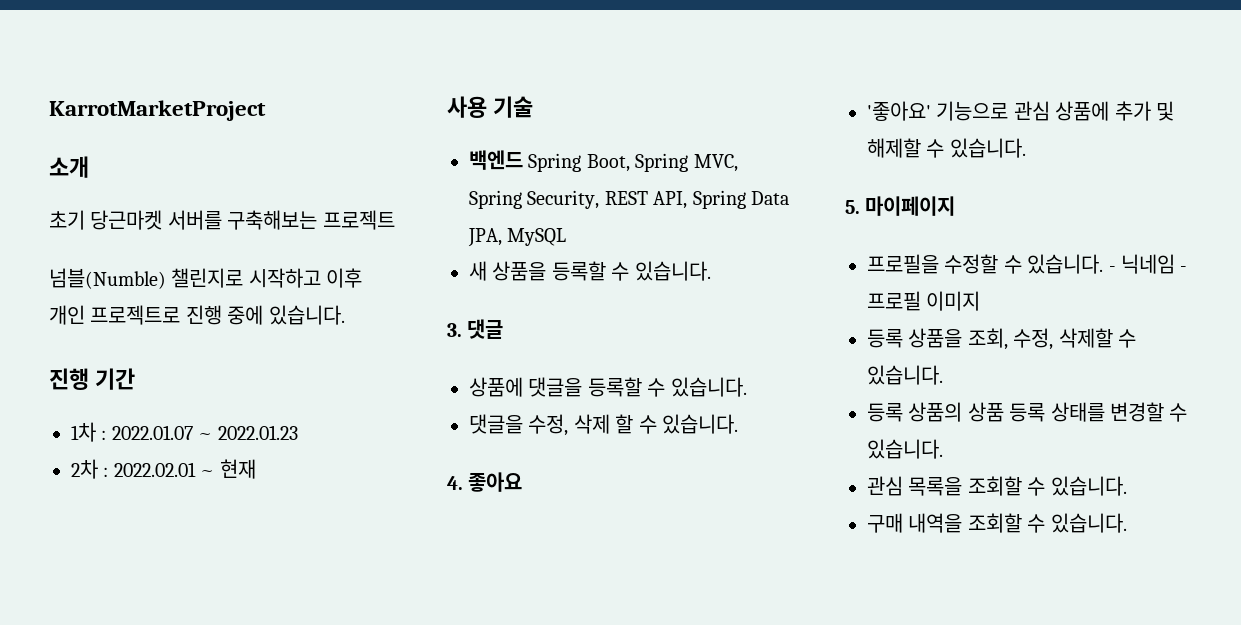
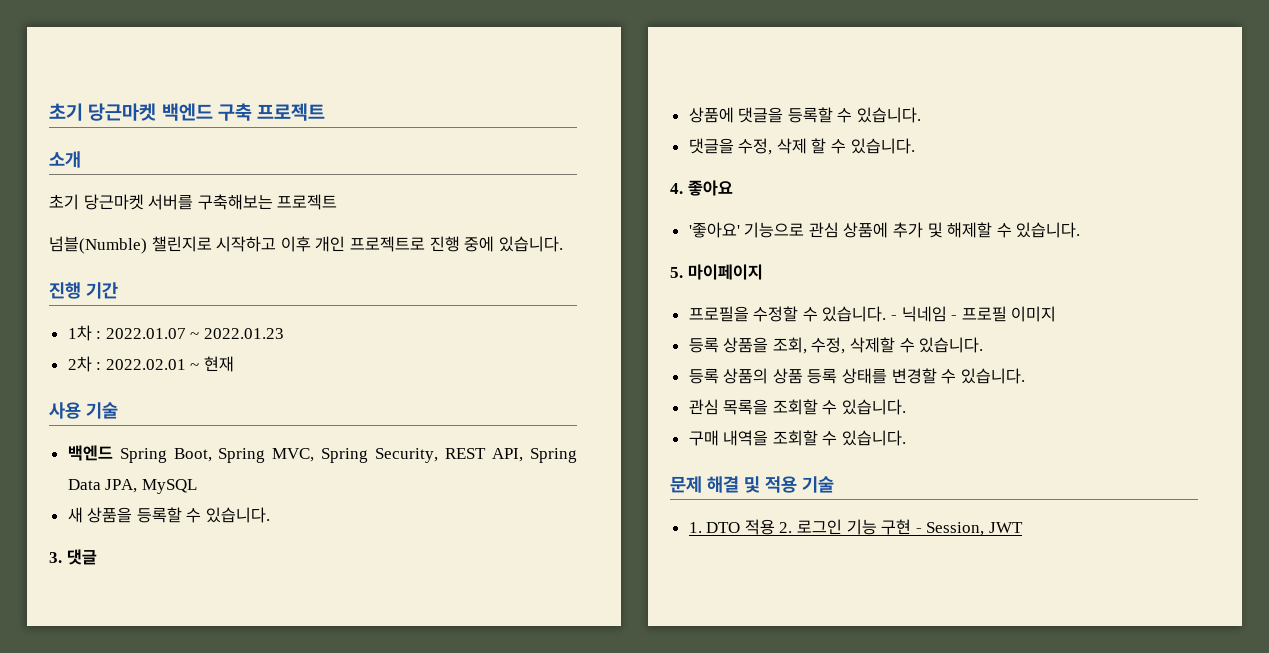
[49,100,266,121] KarrotMarketProject -> [49,103,326,121] 초기 당근마켓 백엔드 구축 프로젝트
(1127, 523) none -> [670,476,834,493] [688,519,1024,536] // 문제 해결 및 적용 기술 // 1. DTO 적용 2. 로그인 기능 구현 - Session, JWT

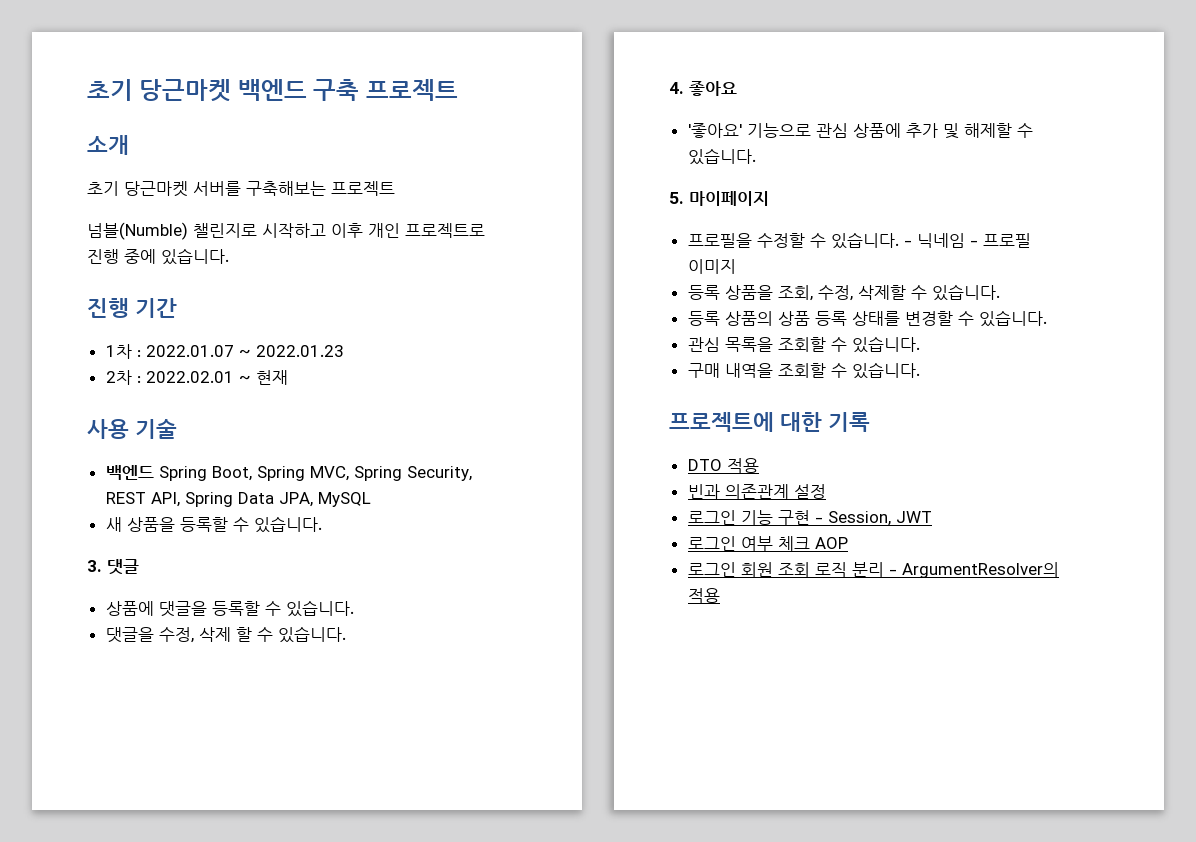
[670,476,834,493] [688,522,702,533] 문제 해결 및 적용 기술 // 1. -> [669,412,870,432] 프로젝트에 대한 기록 //
[779,522,793,533] 2. -> [687,484,826,499] // 빈과 의존관계 설정 //
(1024, 527) none -> [687,536,848,551] [687,562,1059,578] [687,588,720,603] // 로그인 여부 체크 AOP // 로그인 회원 조회 로직 분리 - ArgumentResolver의 적용

